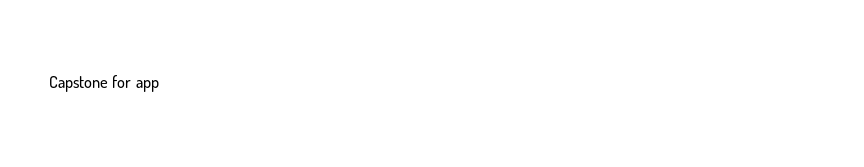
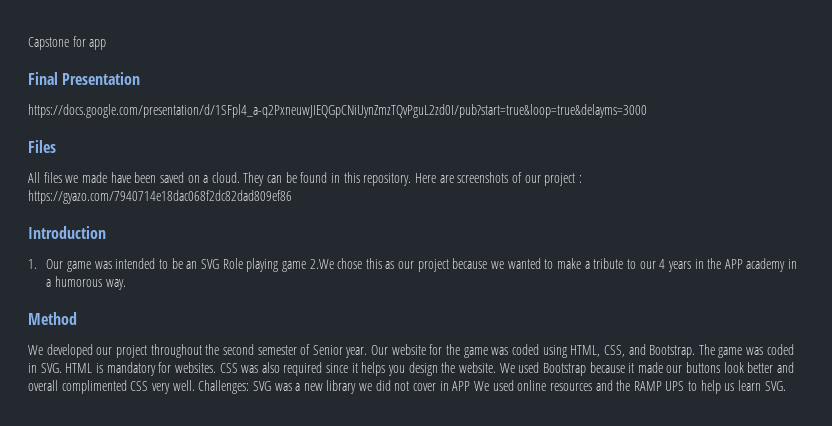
(159, 86) none -> [28,72,141,85] [28,104,647,118] [28,140,56,153] [28,172,582,186] [28,190,292,204] [28,226,106,239] [28,258,798,272] [46,276,126,290] [28,312,77,325] [28,344,794,358] [28,362,795,376] [28,380,786,394] // Final Presentation // https://docs.google.com/presentation/d/1SFpl4_a-q2PxneuwJIEQGpCNiUynZmzTQvPguL2zd0I/pub?start=true&loop=true&delayms=3000 // Files // All files we made have been saved on a cloud. They can be found in this repository. Here are screenshots of our project : https://gyazo.com/7940714e18dac068f2dc82dad809ef86 // Introduction // 1. Our game was intended to be an SVG Role playing game 2.We chose this as our project because we wanted to make a tribute to our 4 years in the APP academy in a humorous way. // Method // We developed our project throughout the second semester of Senior year. Our website for the game was coded using HTML, CSS, and Bootstrap. The game was coded in SVG. HTML is mandatory for websites. CSS was also required since it helps you design the website. We used Bootstrap because it made our buttons look better and overall complimented CSS very well. Challenges: SVG was a new library we did not cover in APP We used online resources and the RAMP UPS to help us learn SVG.

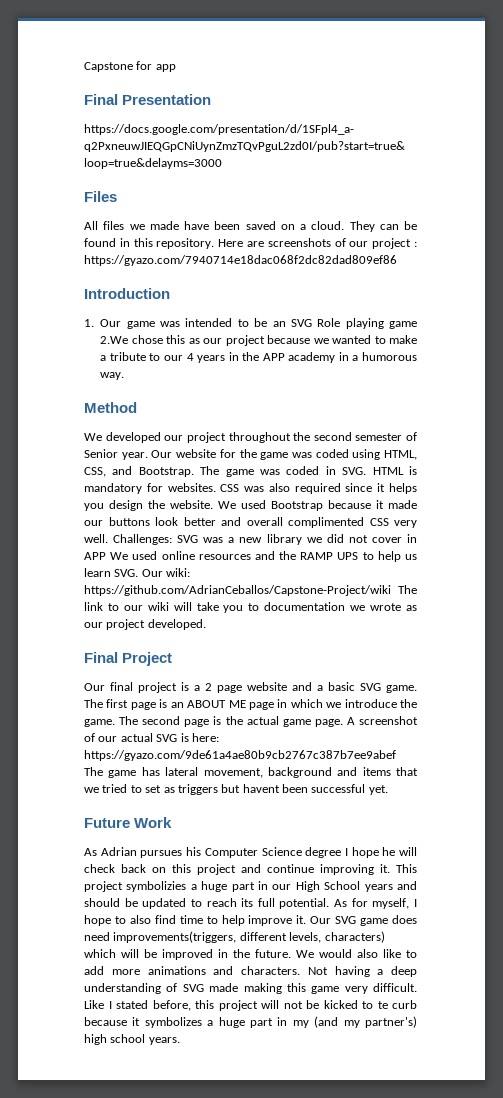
(786, 386) none -> [141,568,191,577] [84,585,417,596] [84,602,418,613] [84,619,206,630] [84,652,173,666] [84,682,417,693] [84,699,417,710] [84,716,418,727] [84,733,219,742] [84,750,396,761] [84,767,418,778] [84,784,388,795] [84,817,173,828] [84,847,417,858] [84,864,417,875] [84,881,417,892] [84,898,417,909] [84,915,417,926] [84,931,385,943] [84,949,417,960] [84,966,417,977] [84,983,417,994] [84,1000,417,1011] [84,1016,417,1028] [84,1034,180,1045] Our wiki: https://github.com/AdrianCeballos/Capstone-Project/wiki The link to our wiki will take you to documentation we wrote as our project developed. // Final Project // Our final project is a 2 page website and a basic SVG game. The first page is an ABOUT ME page in which we introduce the game. The second page is the actual game page. A screenshot of our actual SVG is here: https://gyazo.com/9de61a4ae80b9cb2767c387b7ee9abef The game has lateral movement, background and items that we tried to set as triggers but havent been successful yet. // Future Work // As Adrian pursues his Computer Science degree I hope he will check back on this project and continue improving it. This project symbolizies a huge part in our High School years and should be updated to reach its full potential. As for myself, I hope to also find time to help improve it. Our SVG game does need improvements(triggers, different levels, characters) which will be improved in the future. We would also like to add more animations and characters. Not having a deep understanding of SVG made making this game very difficult. Like I stated before, this project will not be kicked to te curb because it symbolizes a huge part in my (and my partner's) high school years.

